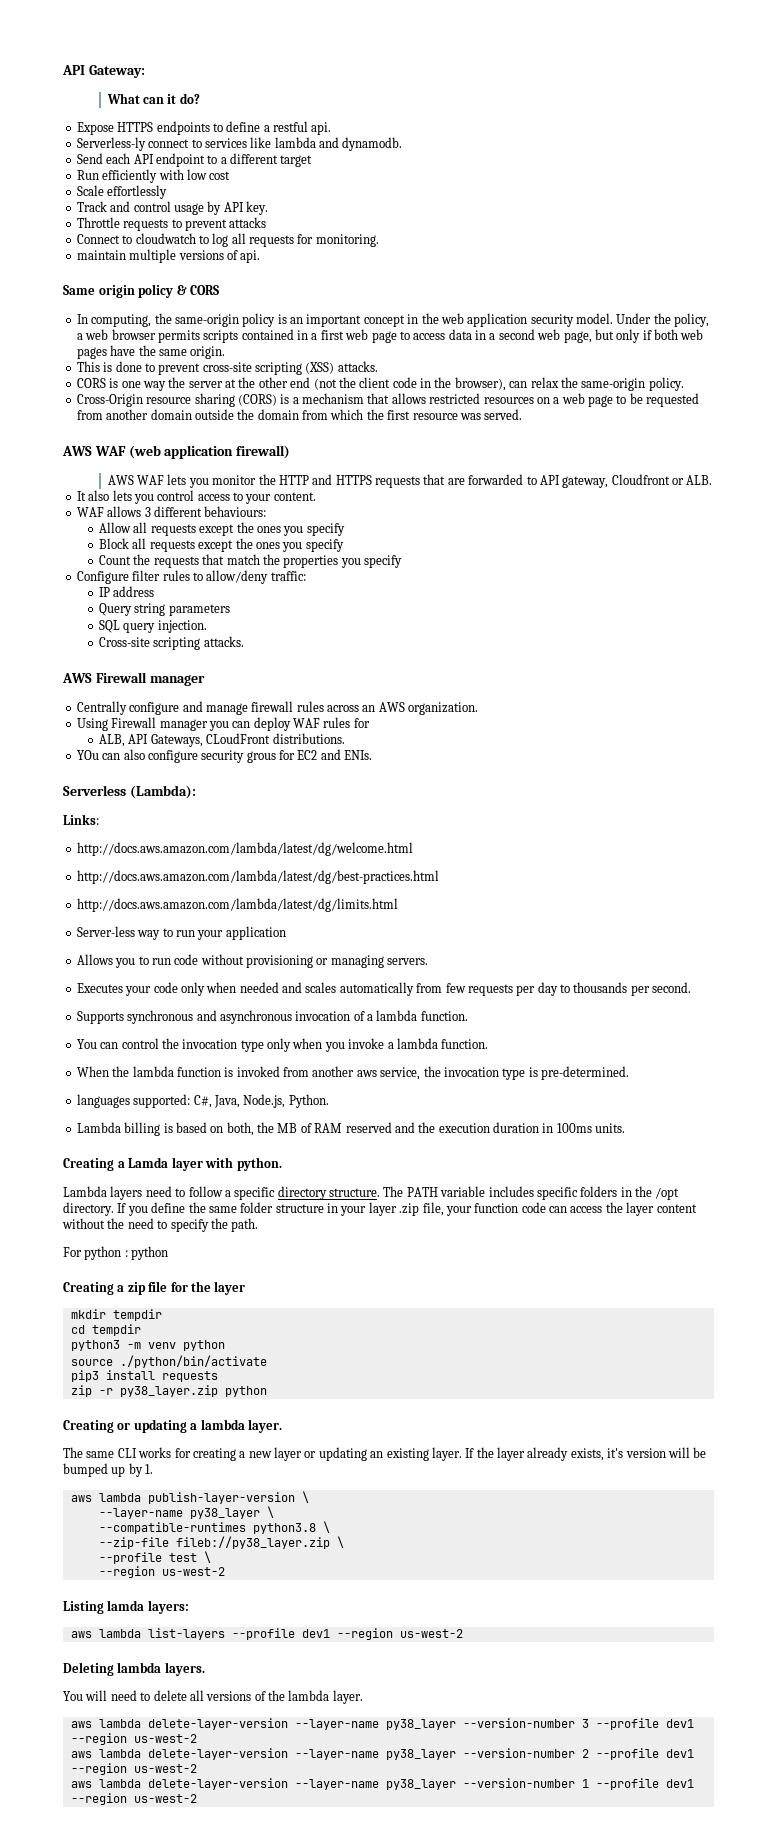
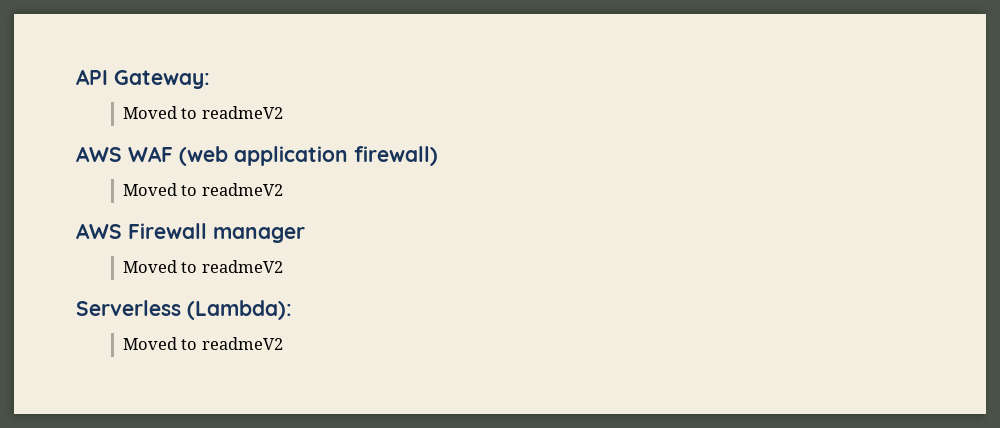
[106,93,200,104] [76,121,332,135] [76,137,403,151] [76,153,313,167] [76,169,231,183] [76,185,168,199] [76,201,268,215] [76,217,267,231] [76,233,379,247] [76,249,261,263] [63,284,220,298] [76,313,710,327] [76,329,704,343] [76,345,226,359] [76,361,378,375] [76,377,684,391] [76,393,700,407] [76,409,523,420] What can it do? // Expose HTTPS endpoints to define a restful api. // Serverless-ly connect to services like lambda and dynamodb. // Send each API endpoint to a different target // Run efficiently with low cost // Scale effortlessly // Track and control usage by API key. // Throttle requests to prevent attacks // Connect to cloudwatch to log all requests for monitoring. // maintain multiple versions of api. // Same origin policy & CORS // In computing, the same-origin policy is an important concept in the web application security model. Under the policy, a web browser permits scripts contained in a first web page to access data in a second web page, but only if both web pages have the same origin. // This is done to prevent cross-site scripting (XSS) attacks. // CORS is one way the server at the other end (not the client code in the browser), can relax the same-origin policy. // Cross-Origin resource sharing (CORS) is a mechanism that allows restricted resources on a web page to be requested from another domain outside the domain from which the first resource was served. -> [122,106,283,119] Moved to readmeV2
[107,474,713,488] [76,490,316,504] [76,506,267,517] [99,522,345,536] [99,538,344,552] [99,554,403,568] [76,570,306,584] [99,586,155,597] [99,603,230,616] [99,620,207,633] [99,636,244,650] [62,672,205,686] [76,701,479,715] [76,717,370,731] [99,733,345,747] [76,749,373,763] [63,785,196,799] [63,814,99,825] [76,842,413,856] [76,870,439,884] [76,898,398,912] [76,926,286,940] [76,954,429,968] [76,982,692,996] [76,1010,468,1024] [76,1038,489,1052] [76,1066,629,1080] [76,1094,329,1108] [76,1122,626,1136] [63,1157,282,1171] [63,1186,680,1200] [63,1202,697,1216] [62,1218,259,1232] [63,1246,169,1260] [63,1281,246,1295] [70,1309,162,1321] [70,1324,141,1336] [70,1340,225,1351] [70,1355,267,1368] [70,1370,218,1382] [70,1385,267,1397] [63,1419,282,1433] [63,1447,707,1461] [63,1463,154,1477] [70,1491,309,1504] [98,1506,274,1519] [98,1521,330,1534] [98,1536,344,1549] [98,1551,211,1564] [98,1566,225,1578] [63,1600,189,1614] [70,1628,463,1640] [63,1662,205,1676] [63,1690,363,1704] [70,1718,694,1730] [70,1733,197,1745] [70,1748,694,1760] [70,1763,197,1775] [70,1778,694,1790] [70,1793,197,1805] AWS WAF lets you monitor the HTTP and HTTPS requests that are forwarded to API gateway, Cloudfront or ALB. // It also lets you control access to your content. // WAF allows 3 different behaviours: // Allow all requests except the ones you specify // Block all requests except the ones you specify // Count the requests that match the properties you specify // Configure filter rules to allow/deny traffic: // IP address // Query string parameters // SQL query injection. // Cross-site scripting attacks. // AWS Firewall manager // Centrally configure and manage firewall rules across an AWS organization. // Using Firewall manager you can deploy WAF rules for // ALB, API Gateways, CLoudFront distributions. // YOu can also configure security grous for EC2 and ENIs. // Serverless (Lambda): // Links: // http://docs.aws.amazon.com/lambda/latest/dg/welcome.html // http://docs.aws.amazon.com/lambda/latest/dg/best-practices.html // http://docs.aws.amazon.com/lambda/latest/dg/limits.html // Server-less way to run your application // Allows you to run code without provisioning or managing servers. // Executes your code only when needed and scales automatically from few requests per day to thousands per second. // Supports synchronous and asynchronous invocation of a lambda function. // You can control the invocation type only when you invoke a lambda function. // When the lambda function is invoked from another aws service, the invocation type is pre-determined. // languages supported: C#, Java, Node.js, Python. // Lambda billing is based on both, the MB of RAM reserved and the execution duration in 100ms units. // Creating a Lamda layer with python. // Lambda layers need to follow a specific directory structure. The PATH variable includes specific folders in the /opt directory. If you define the same folder structure in your layer .zip file, your function code can access the layer content without the need to specify the path. // For python : python // Creating a zip file for the layer // mkdir tempdir // cd tempdir // python3 -m venv python // source ./python/bin/activate // pip3 install requests // zip -r py38_layer.zip python // Creating or updating a lambda layer. // The same CLI works for creating a new layer or updating an existing layer. If the layer already exists, it's version will be bumped up by 1. // aws lambda publish-layer-version \ // --layer-name py38_layer \ // --compatible-runtimes python3.8 \ // --zip-file fileb://py38_layer.zip \ // --profile test \ // --region us-west-2 // Listing lamda layers: // aws lambda list-layers --profile dev1 --region us-west-2 // Deleting lambda layers. // You will need to delete all versions of the lambda layer. // aws lambda delete-layer-version --layer-name py38_layer --version-number 3 --profile dev1 --region us-west-2 // aws lambda delete-layer-version --layer-name py38_layer --version-number 2 --profile dev1 --region us-west-2 // aws lambda delete-layer-version --layer-name py38_layer --version-number 1 --profile dev1 --region us-west-2 -> [122,183,283,196] [76,223,305,243] [122,260,283,273] [76,300,292,320] [122,337,283,350] Moved to readmeV2 // AWS Firewall manager // Moved to readmeV2 // Serverless (Lambda): // Moved to readmeV2

